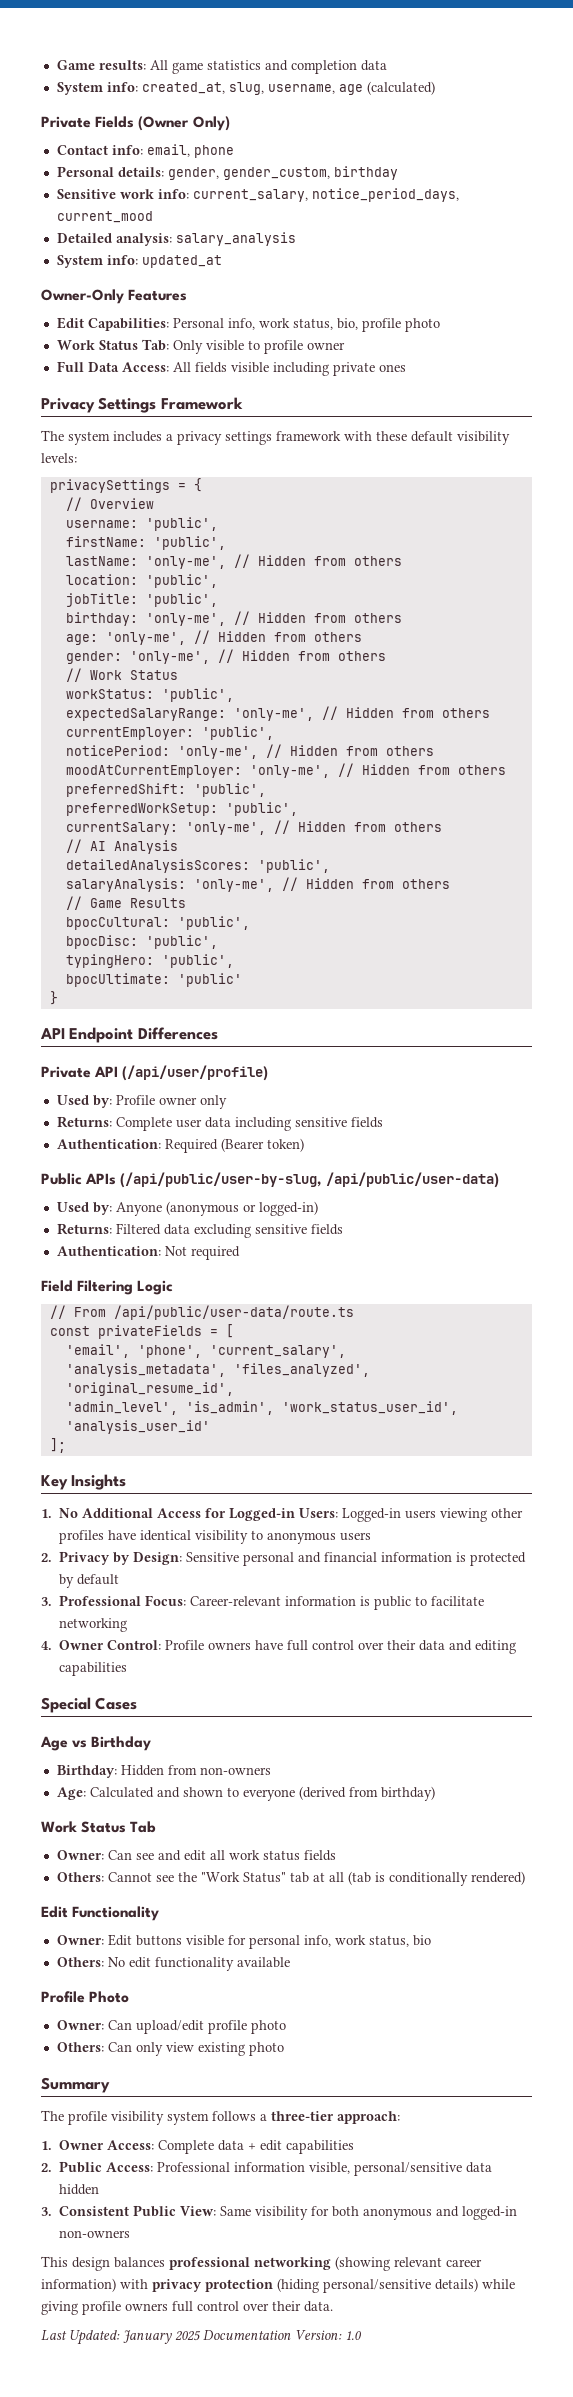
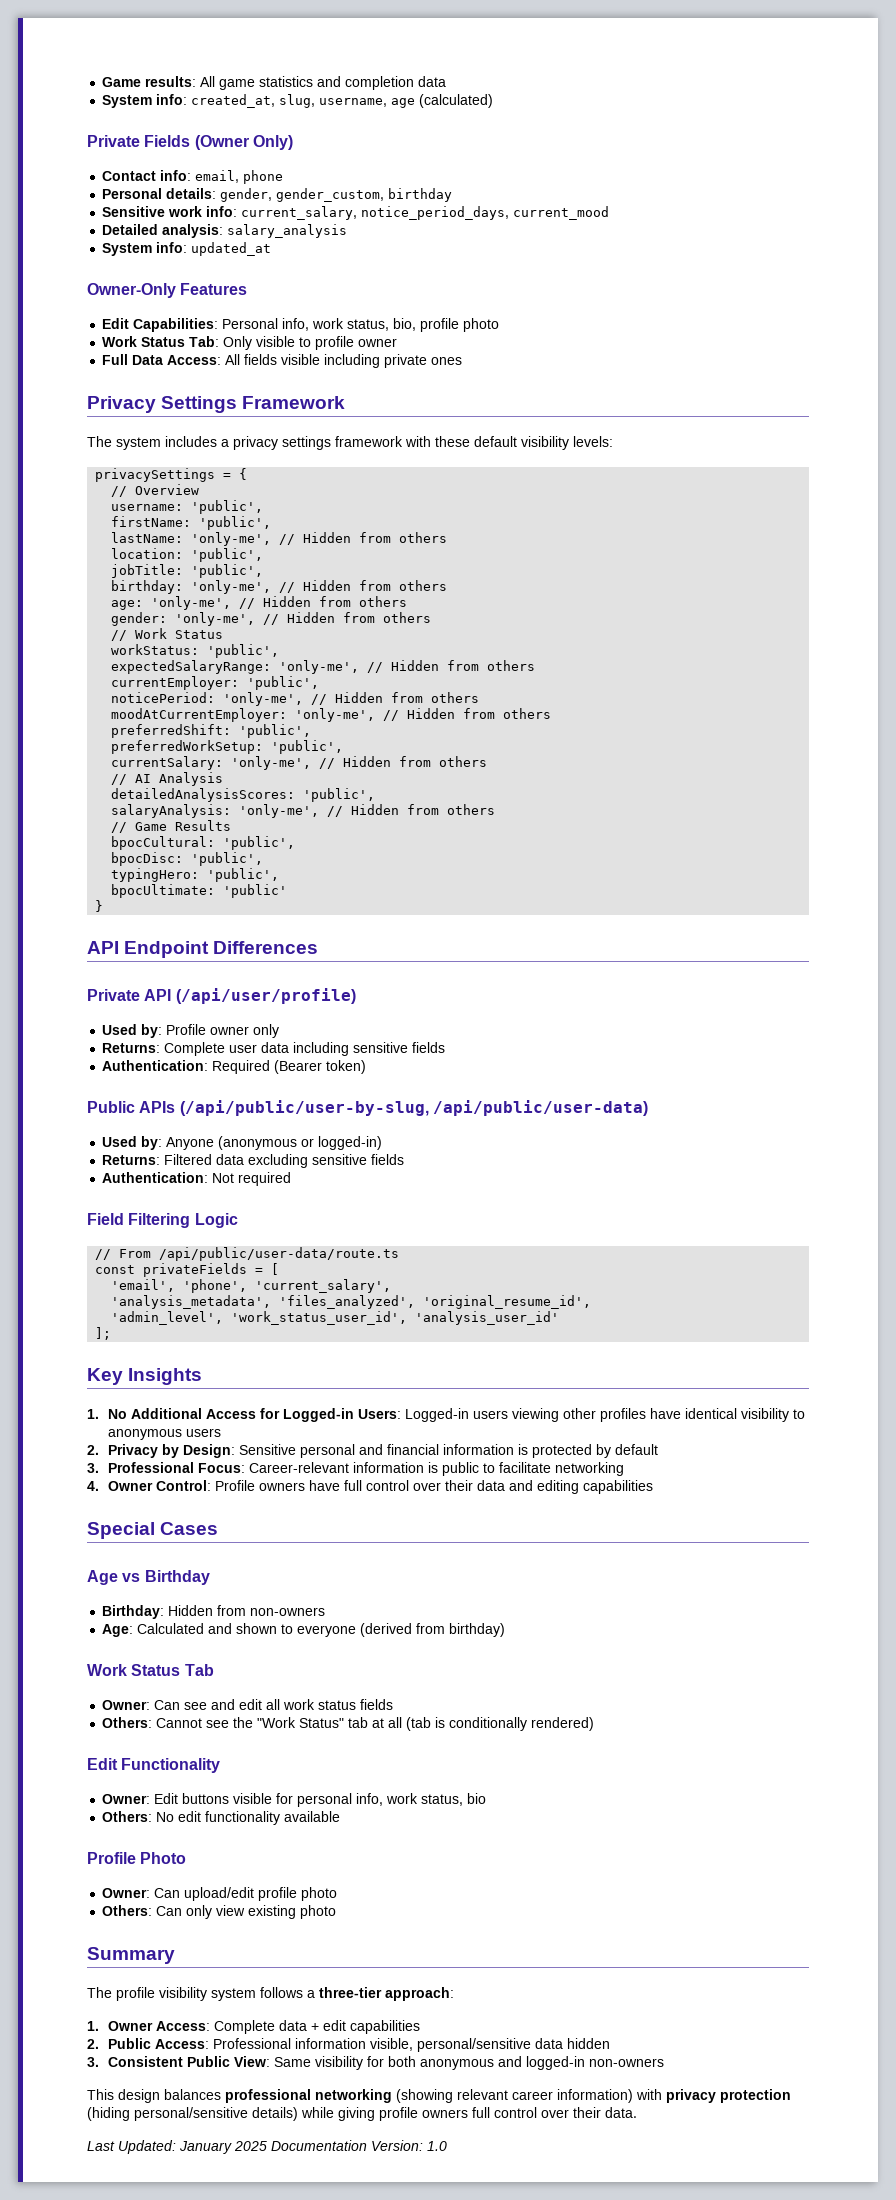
[185,1401,274,1415] 'is_admin', -> (224, 1318) none

